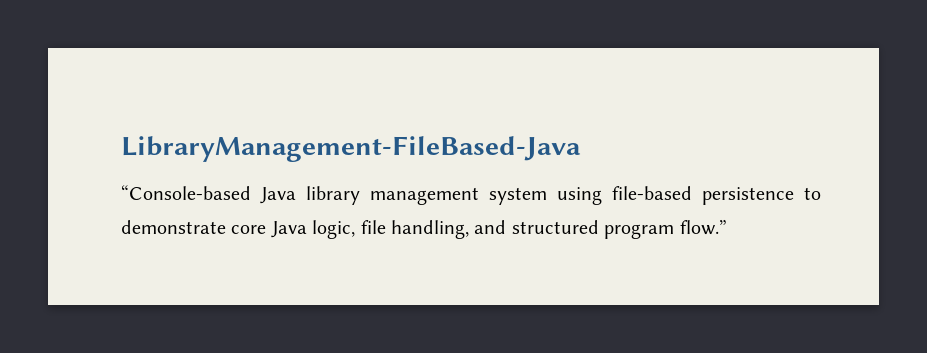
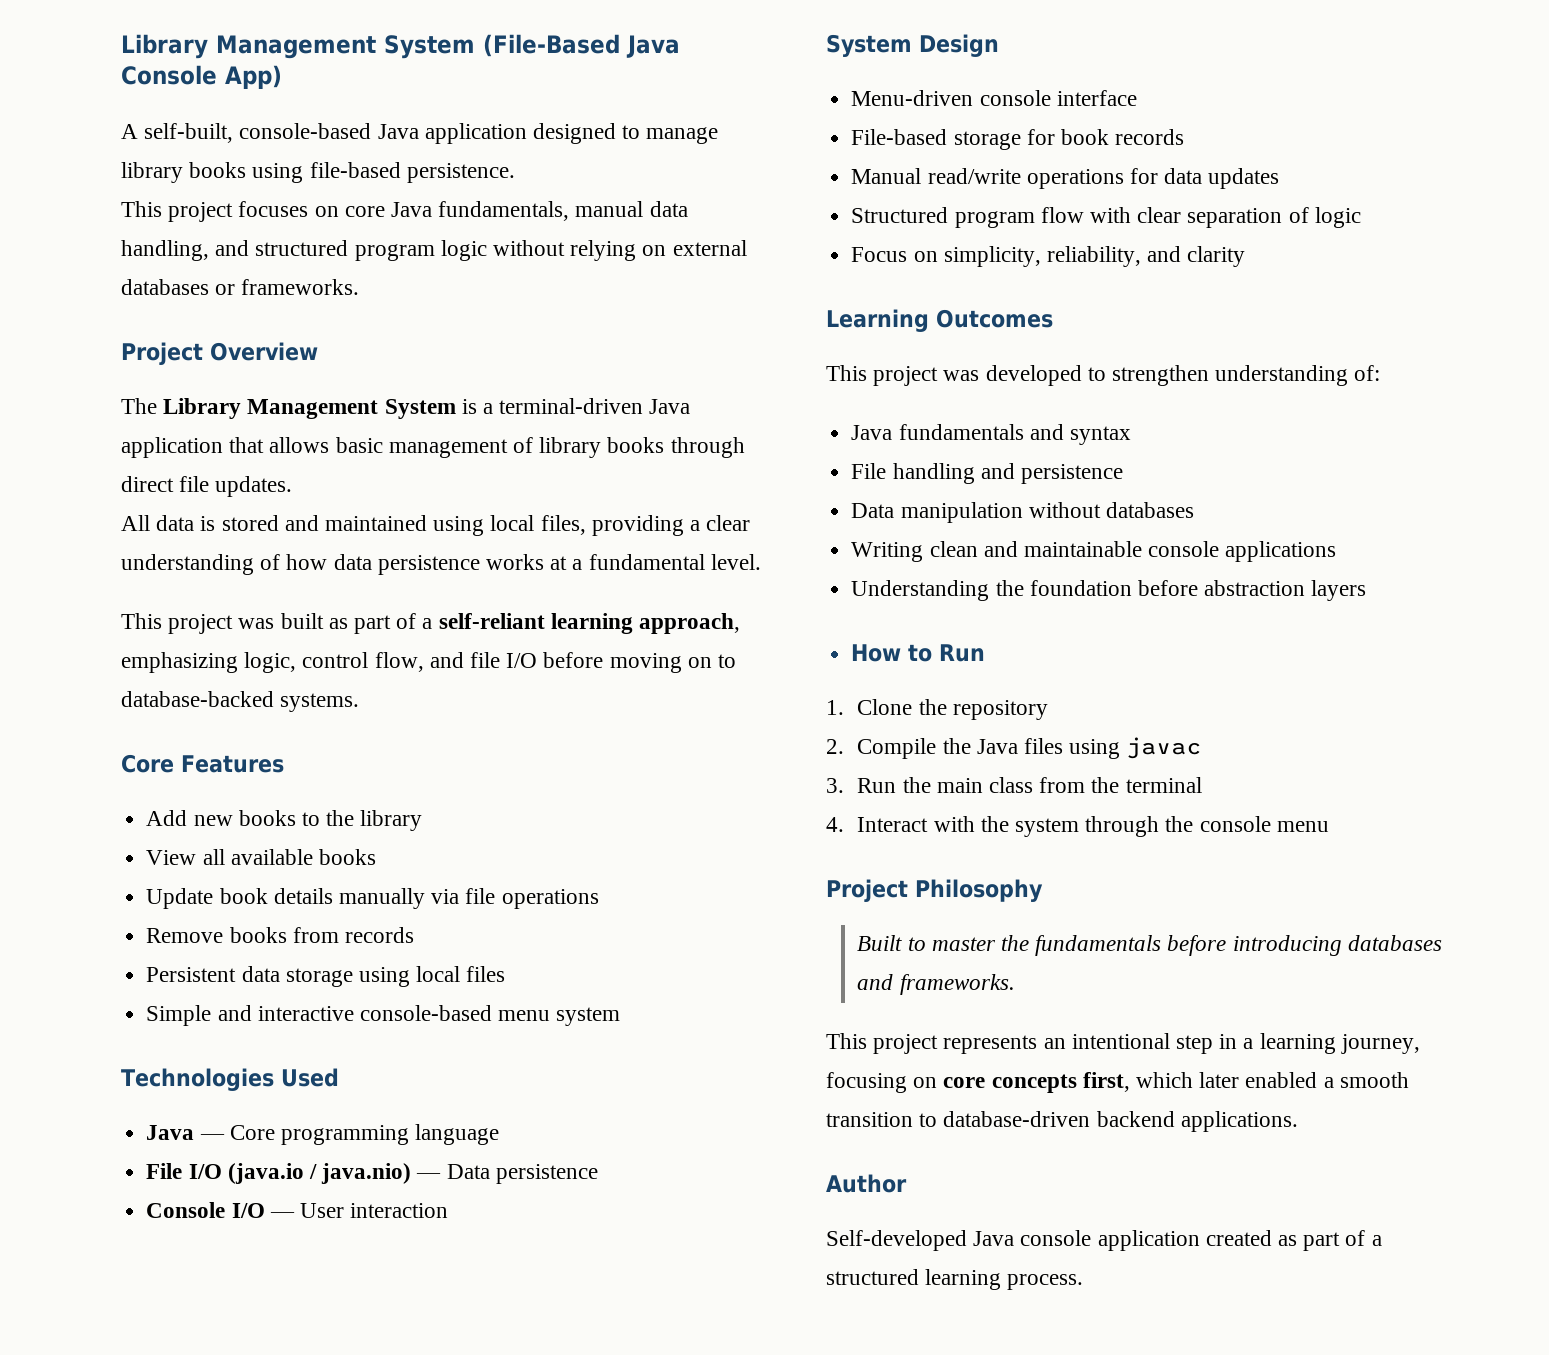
[121,136,581,162] [121,185,821,205] [121,219,727,239] LibraryManagement-FileBased-Java // “Console-based Java library management system using file-based persistence to demonstrate core Java logic, file handling, and structured program flow.” -> [121,34,680,59] [121,65,282,89] [121,123,719,144] [121,162,515,183] [121,201,688,222] [121,240,747,261] [121,279,360,295] [121,342,318,365] [121,398,691,419] [121,437,745,458] [121,476,293,497] [121,515,751,536] [121,554,761,575] [121,613,741,634] [121,652,737,673] [121,691,360,712] [121,754,284,773] [146,810,423,831] [146,849,376,865] [146,888,599,909] [146,927,414,943] [146,966,506,987] [146,1005,621,1026] [121,1068,339,1091] [146,1124,500,1145] [146,1163,598,1184] [146,1202,449,1218] [826,34,999,57] [851,90,1137,106] [851,129,1185,150] [851,168,1280,189] [851,207,1361,228] [851,246,1246,267] [826,309,1053,332] [826,365,1381,386] [851,424,1131,445] [851,463,1123,484] [851,502,1194,523] [851,541,1337,562] [851,580,1367,601] [851,644,986,662] [826,699,1048,720] [826,737,1202,759] [826,777,1202,793] [826,816,1329,837] [826,879,1043,902] [857,935,1442,956] [857,974,1015,995] [826,1033,1420,1054] [826,1072,1409,1093] [826,1111,1298,1132] [826,1174,907,1193] [826,1230,1382,1251] [826,1269,1084,1290] Library Management System (File-Based Java Console App) // A self-built, console-based Java application designed to manage library books using file-based persistence. // This project focuses on core Java fundamentals, manual data handling, and structured program logic without relying on external databases or frameworks. // Project Overview // The Library Management System is a terminal-driven Java application that allows basic management of library books through direct file updates. // All data is stored and maintained using local files, providing a clear understanding of how data persistence works at a fundamental level. // This project was built as part of a self-reliant learning approach, emphasizing logic, control flow, and file I/O before moving on to database-backed systems. // Core Features // Add new books to the library // View all available books // Update book details manually via file operations // Remove books from records // Persistent data storage using local files // Simple and interactive console-based menu system // Technologies Used // Java — Core programming language // File I/O (java.io / java.nio) — Data persistence // Console I/O — User interaction // System Design // Menu-driven console interface // File-based storage for book records // Manual read/write operations for data updates // Structured program flow with clear separation of logic // Focus on simplicity, reliability, and clarity // Learning Outcomes // This project was developed to strengthen understanding of: // Java fundamentals and syntax // File handling and persistence // Data manipulation without databases // Writing clean and maintainable console applications // Understanding the foundation before abstraction layers // How to Run // 1. Clone the repository // 2. Compile the Java files using javac // 3. Run the main class from the terminal // 4. Interact with the system through the console menu // Project Philosophy // Built to master the fundamentals before introducing databases and frameworks. // This project represents an intentional step in a learning journey, focusing on core concepts first, which later enabled a smooth transition to database-driven backend applications. // Author // Self-developed Java console application created as part of a structured learning process.

